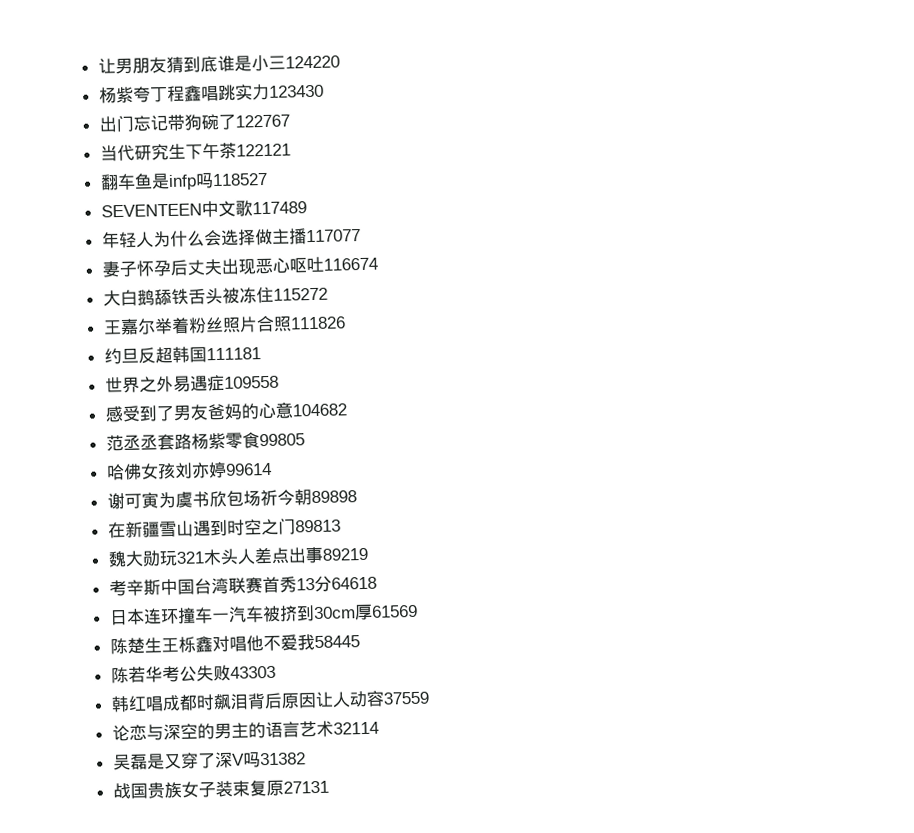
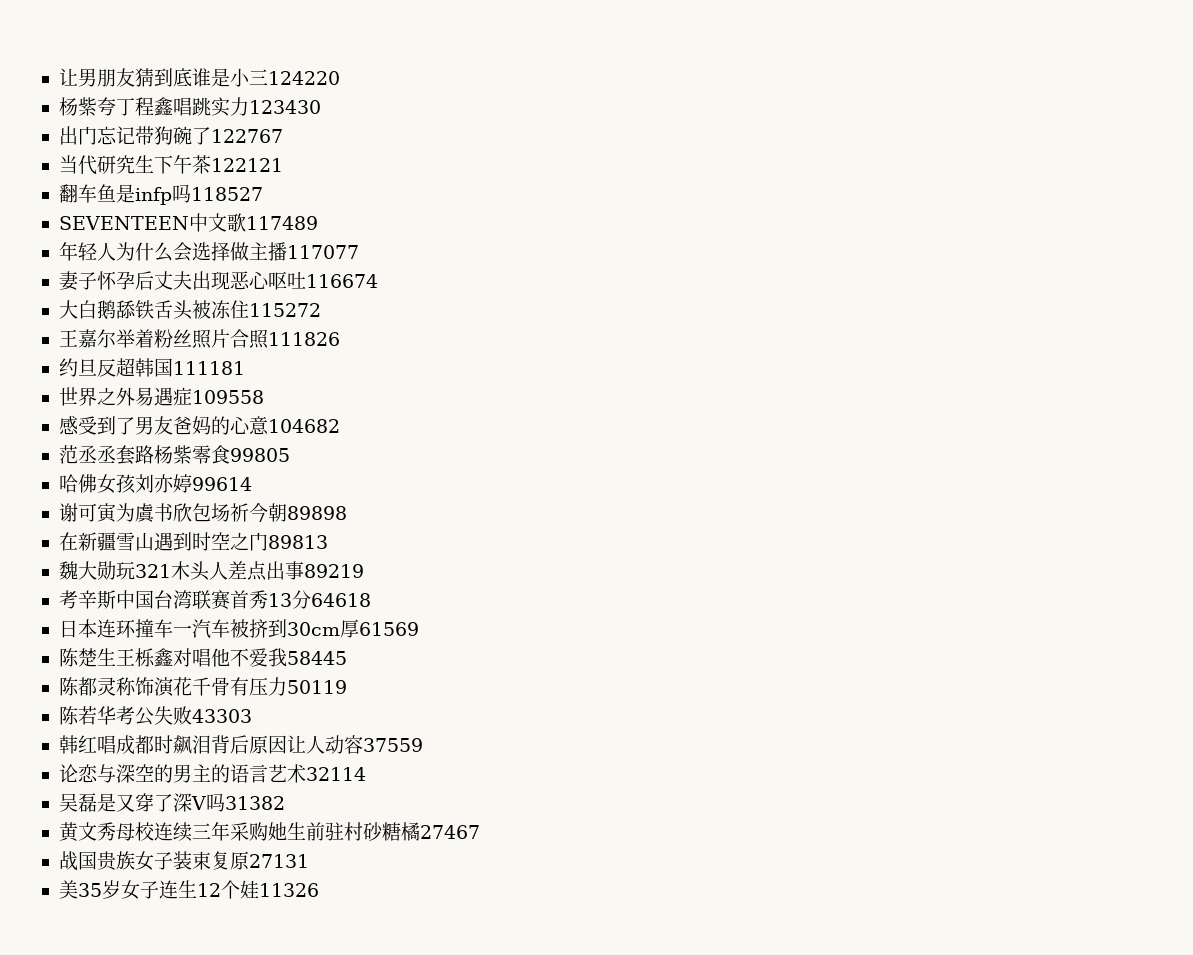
(360, 642) none -> [58,677,347,697] // 陈都灵称饰演花千骨有压力50119
(306, 759) none -> [58,822,480,842] // 黄文秀母校连续三年采购她生前驻村砂糖橘27467
(329, 787) none -> [58,880,319,900] // 美35岁女子连生12个娃11326

